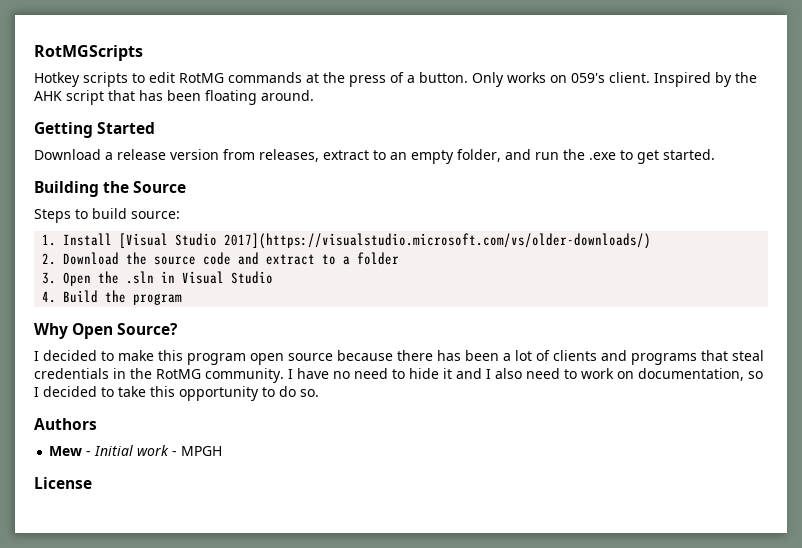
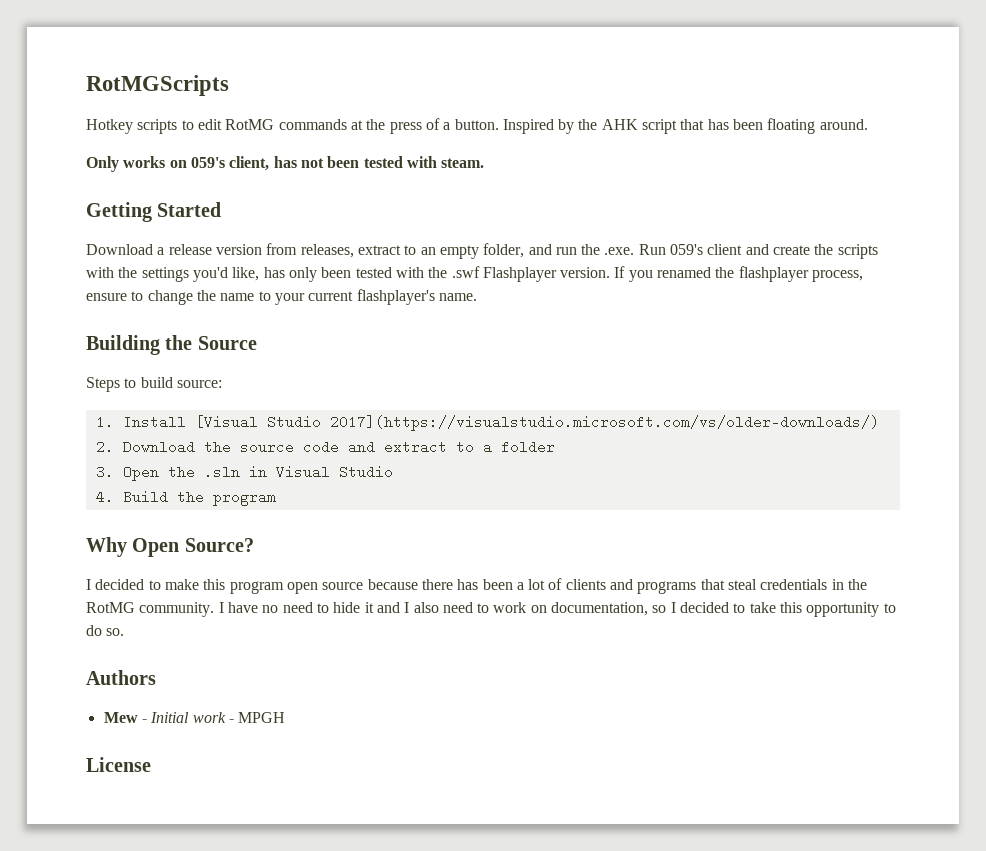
[472,72,650,87] Only works on 059's client. -> (499, 124) none
(314, 95) none -> [86,156,485,172] // Only works on 059's client, has not been tested with steam.
[589,149,715,164] .exe to get started. -> [604,244,878,259] [86,266,864,282] [86,289,477,305] .exe. Run 059's client and create the scripts with the settings you'd like, has only been tested with the .swf Flashplayer version. If you renamed the flashplayer process, ensure to change the name to your current flashplayer's name.

